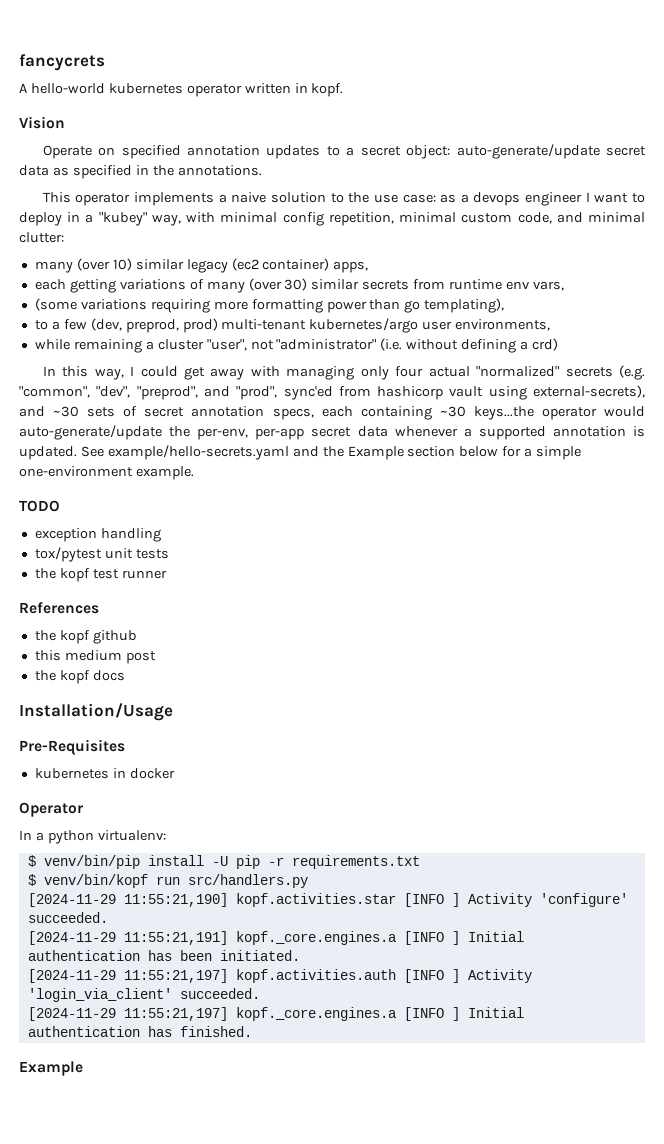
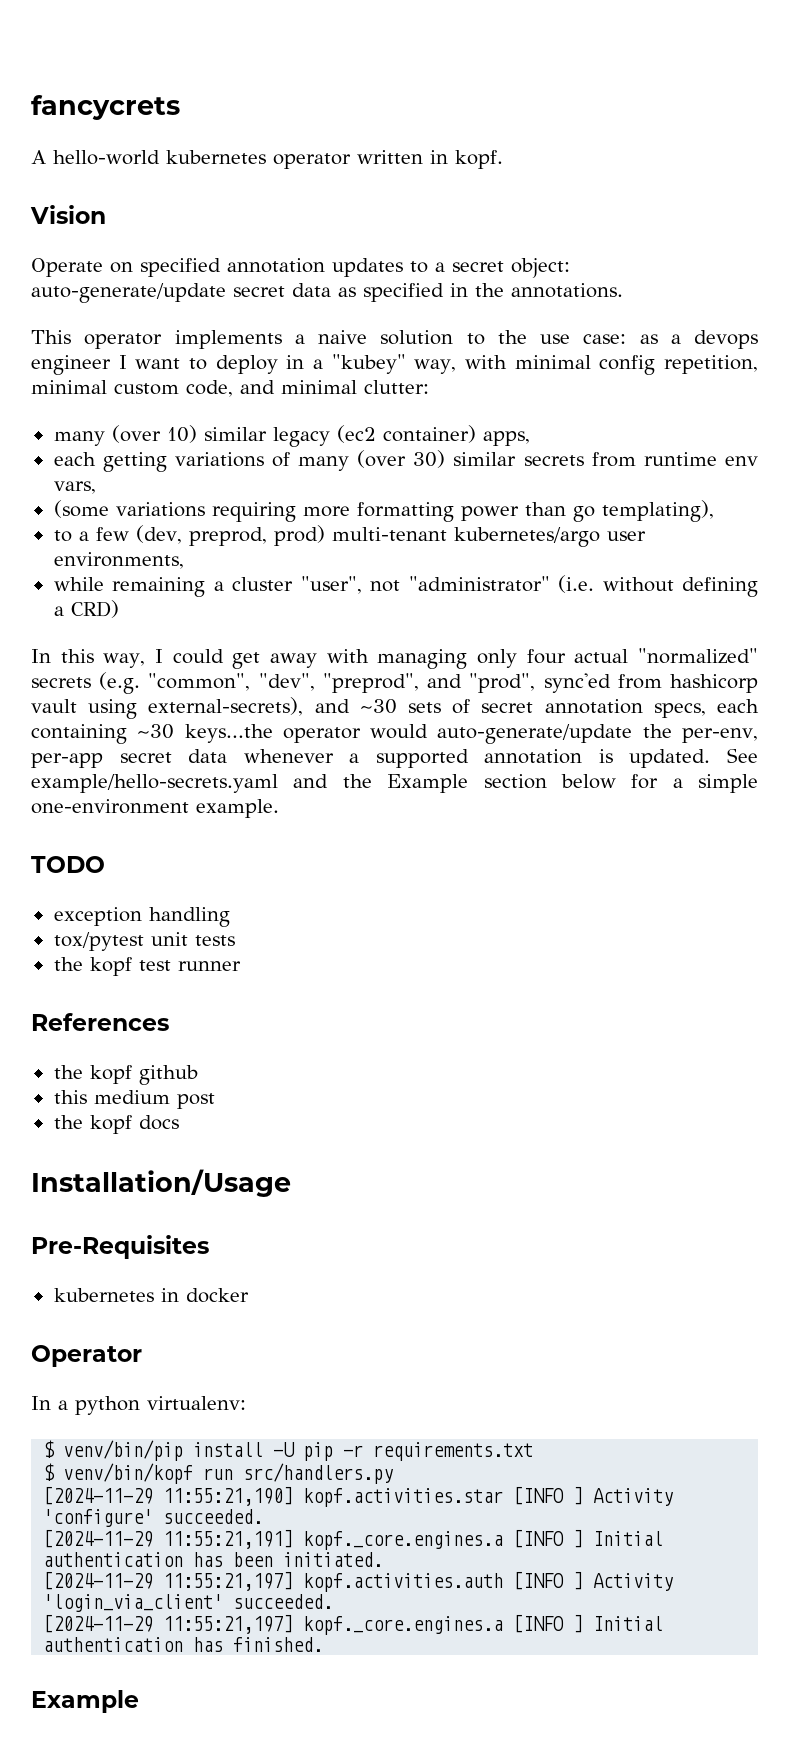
[532,338,559,351] crd) -> [70,600,119,618] CRD)

